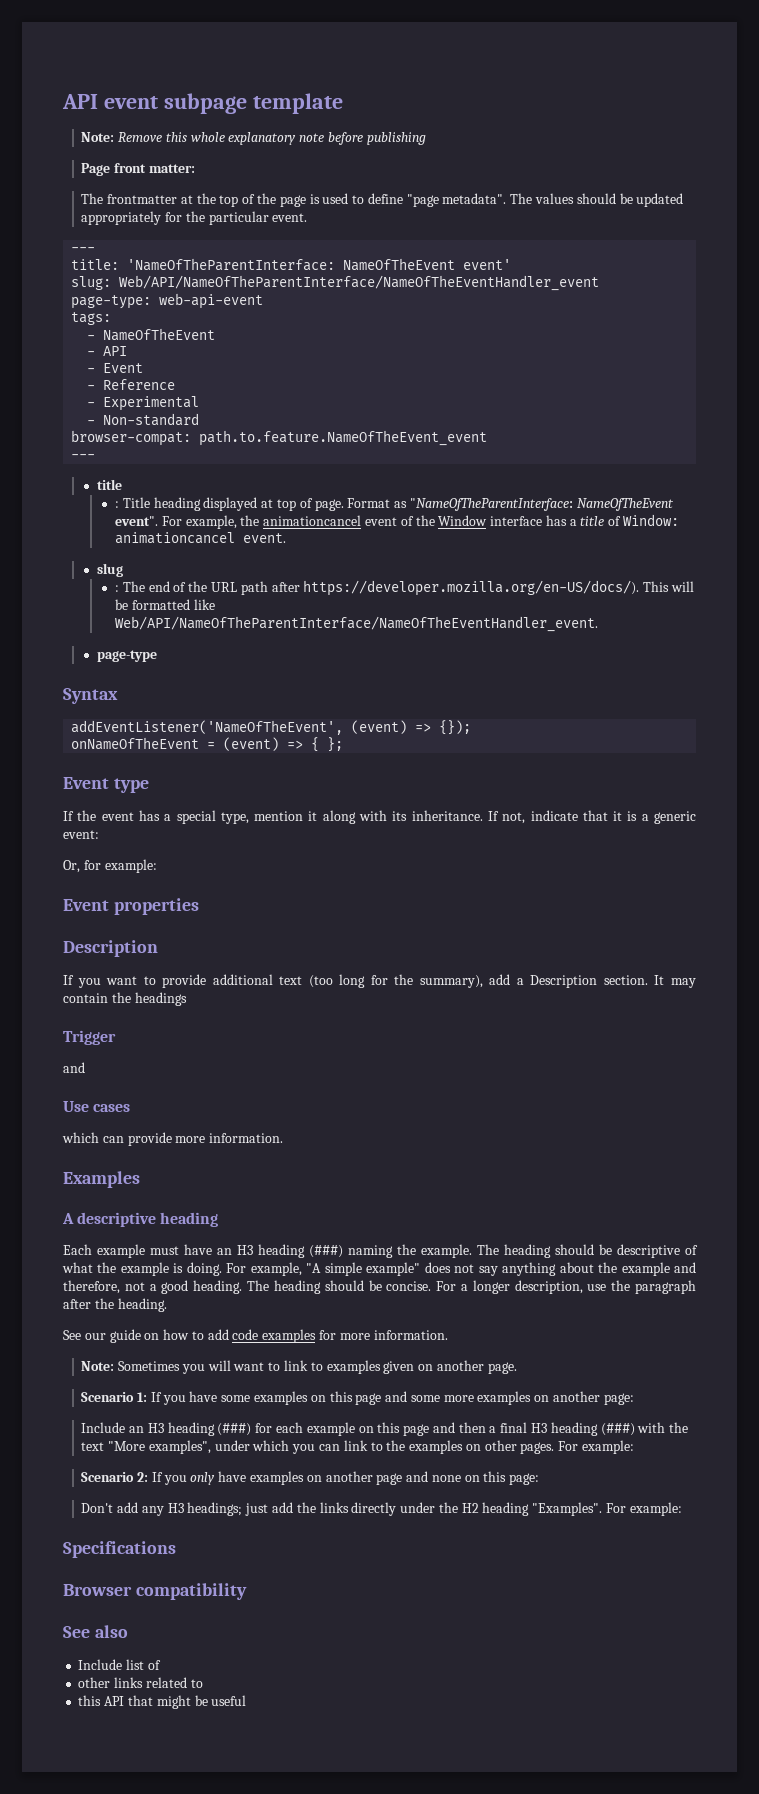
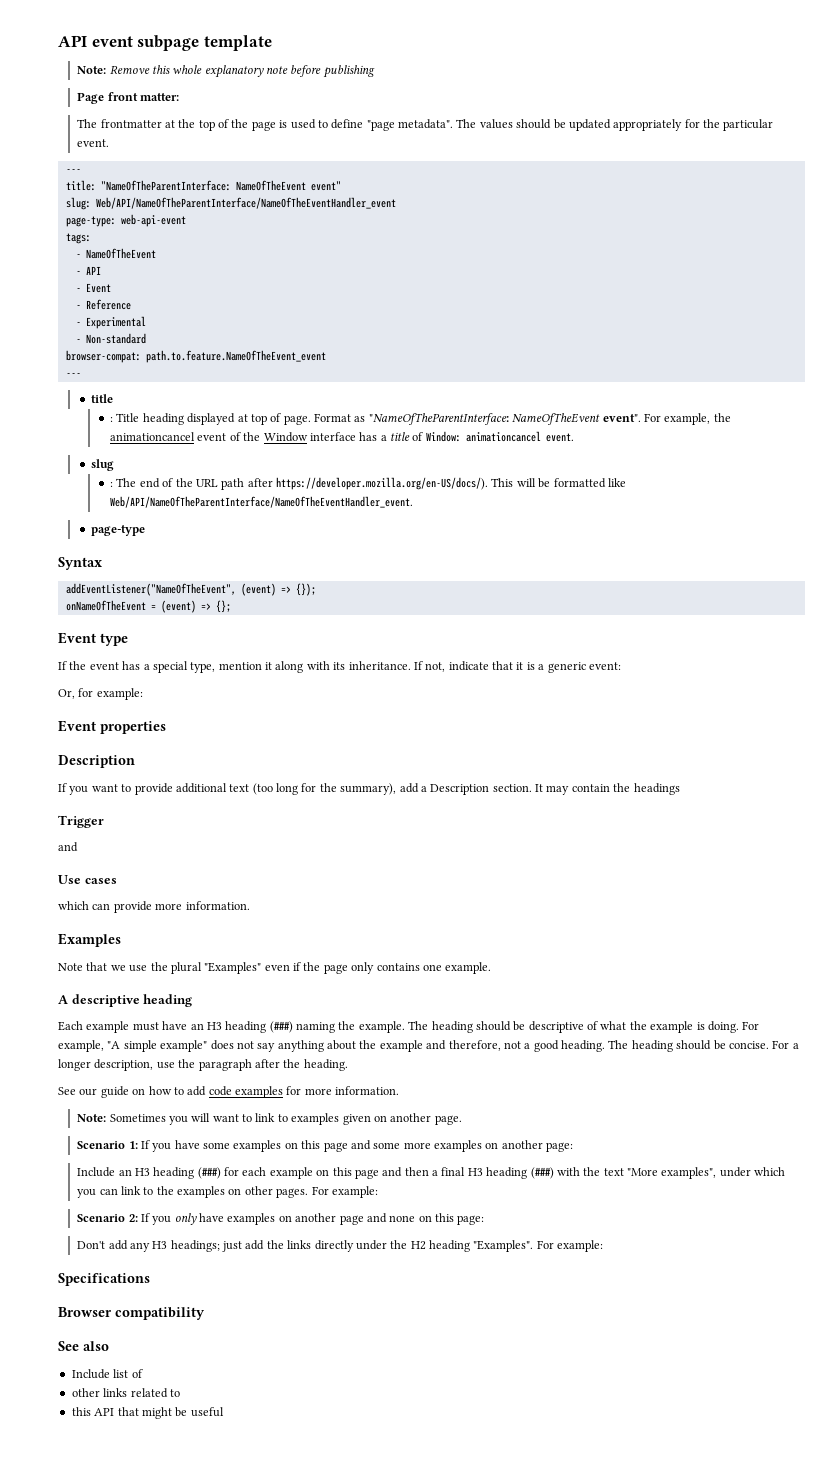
[127,258,512,271] 'NameOfTheParentInterface: NameOfTheEvent event' -> [100,180,341,191] "NameOfTheParentInterface: NameOfTheEvent event"
[71,720,344,735] addEventListener('NameOfTheEvent', -> [65,583,236,596] addEventListener("NameOfTheEvent",
[311,737,344,752] { }; -> [215,600,231,613] {};
(140, 1179) none -> [58,962,492,974] // Note that we use the plural "Examples" even if the page only contains one example.

